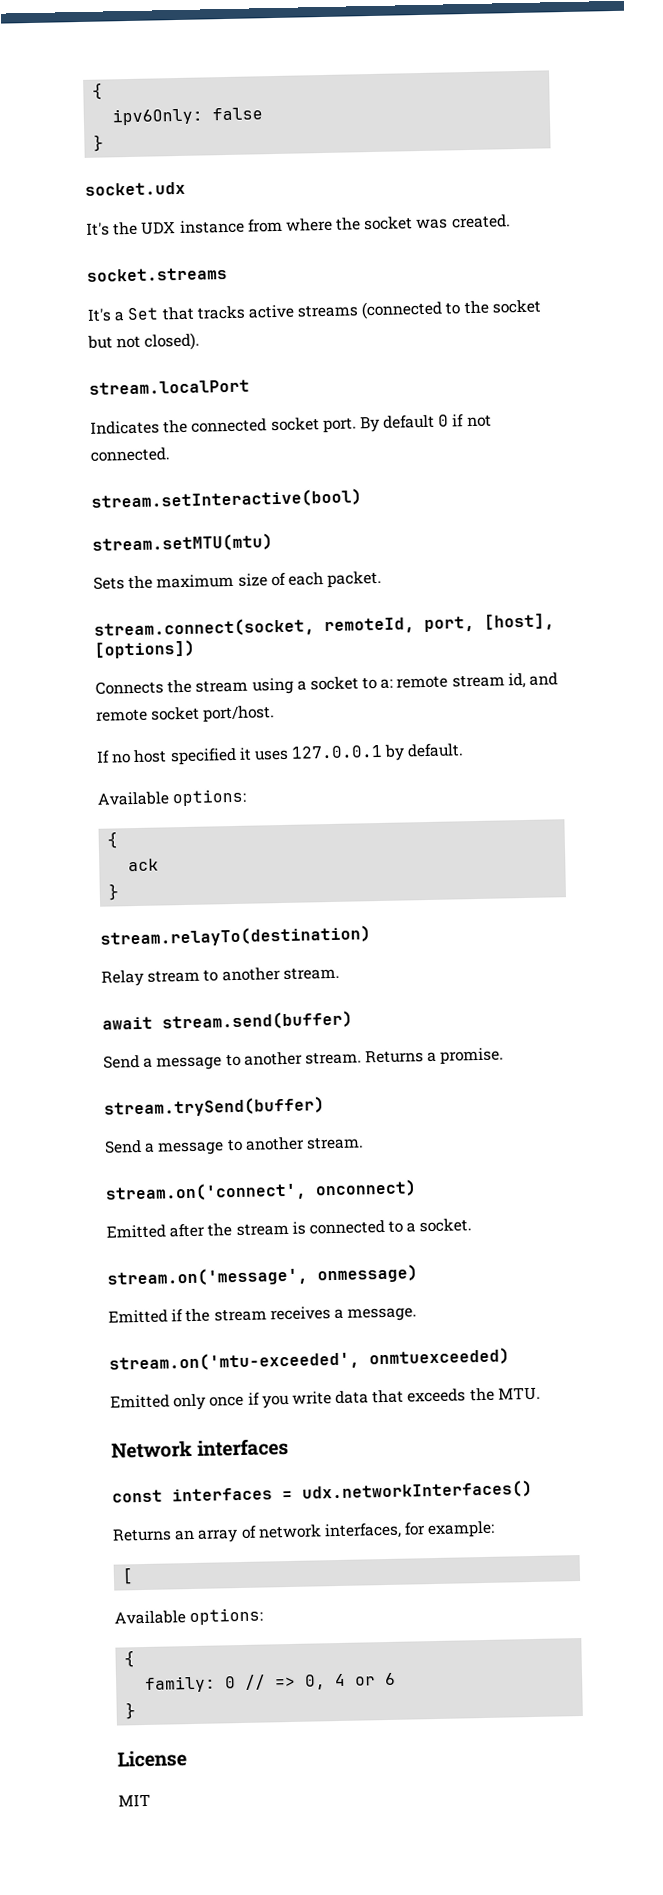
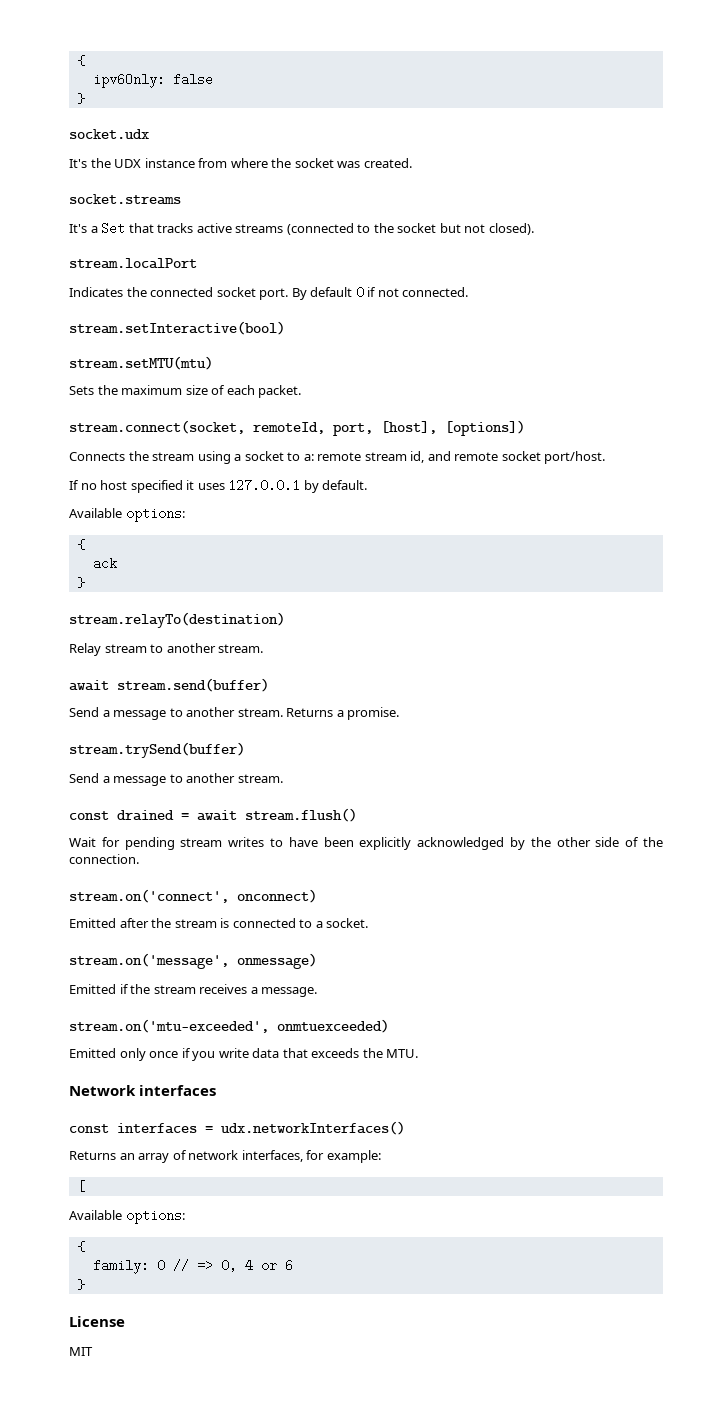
(364, 1143) none -> [69,808,357,822] [69,837,663,850] [69,854,139,864] // const drained = await stream.flush() // Wait for pending stream writes to have been explicitly acknowledged by the other side of the connection.

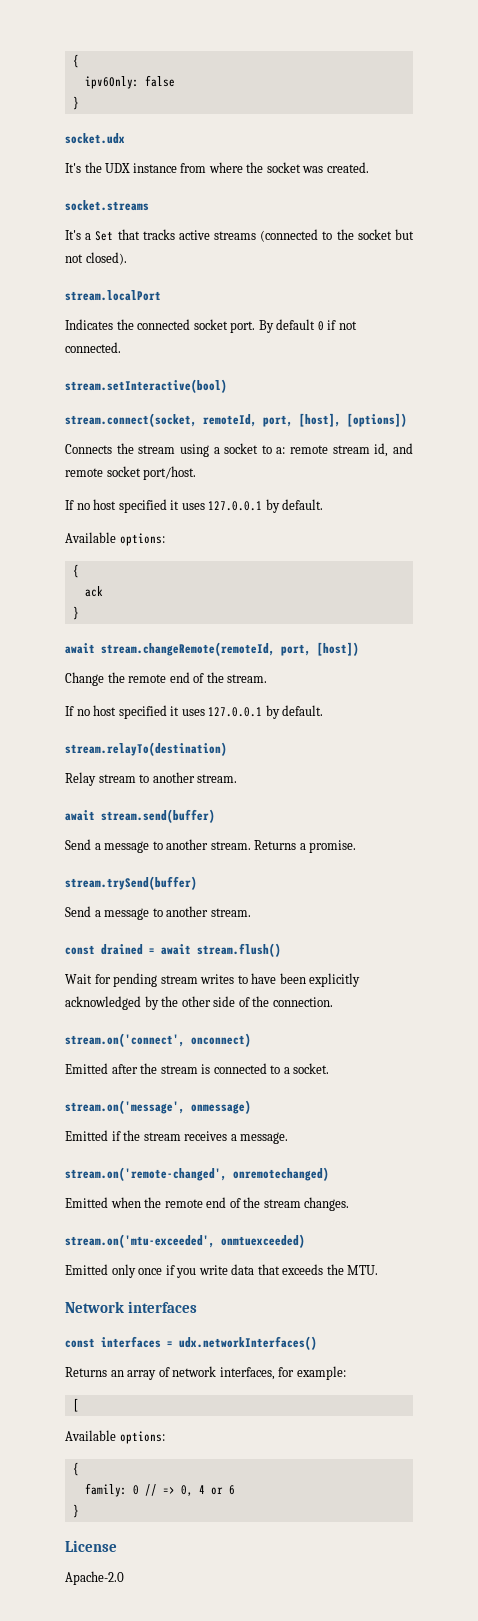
[69,356,213,370] [69,385,302,398] // stream.setMTU(mtu) // Sets the maximum size of each packet. -> (227, 386) none
(85, 582) none -> [65,642,359,656] [65,672,268,686] [65,705,324,719] // await stream.changeRemote(remoteId, port, [host]) // Change the remote end of the stream. // If no host specified it uses 127.0.0.1 by default.
(318, 992) none -> [65,1167,329,1181] [65,1197,350,1211] // stream.on('remote-changed', onremotechanged) // Emitted when the remote end of the stream changes.
[69,1347,93,1356] MIT -> [65,1571,124,1585] Apache-2.0

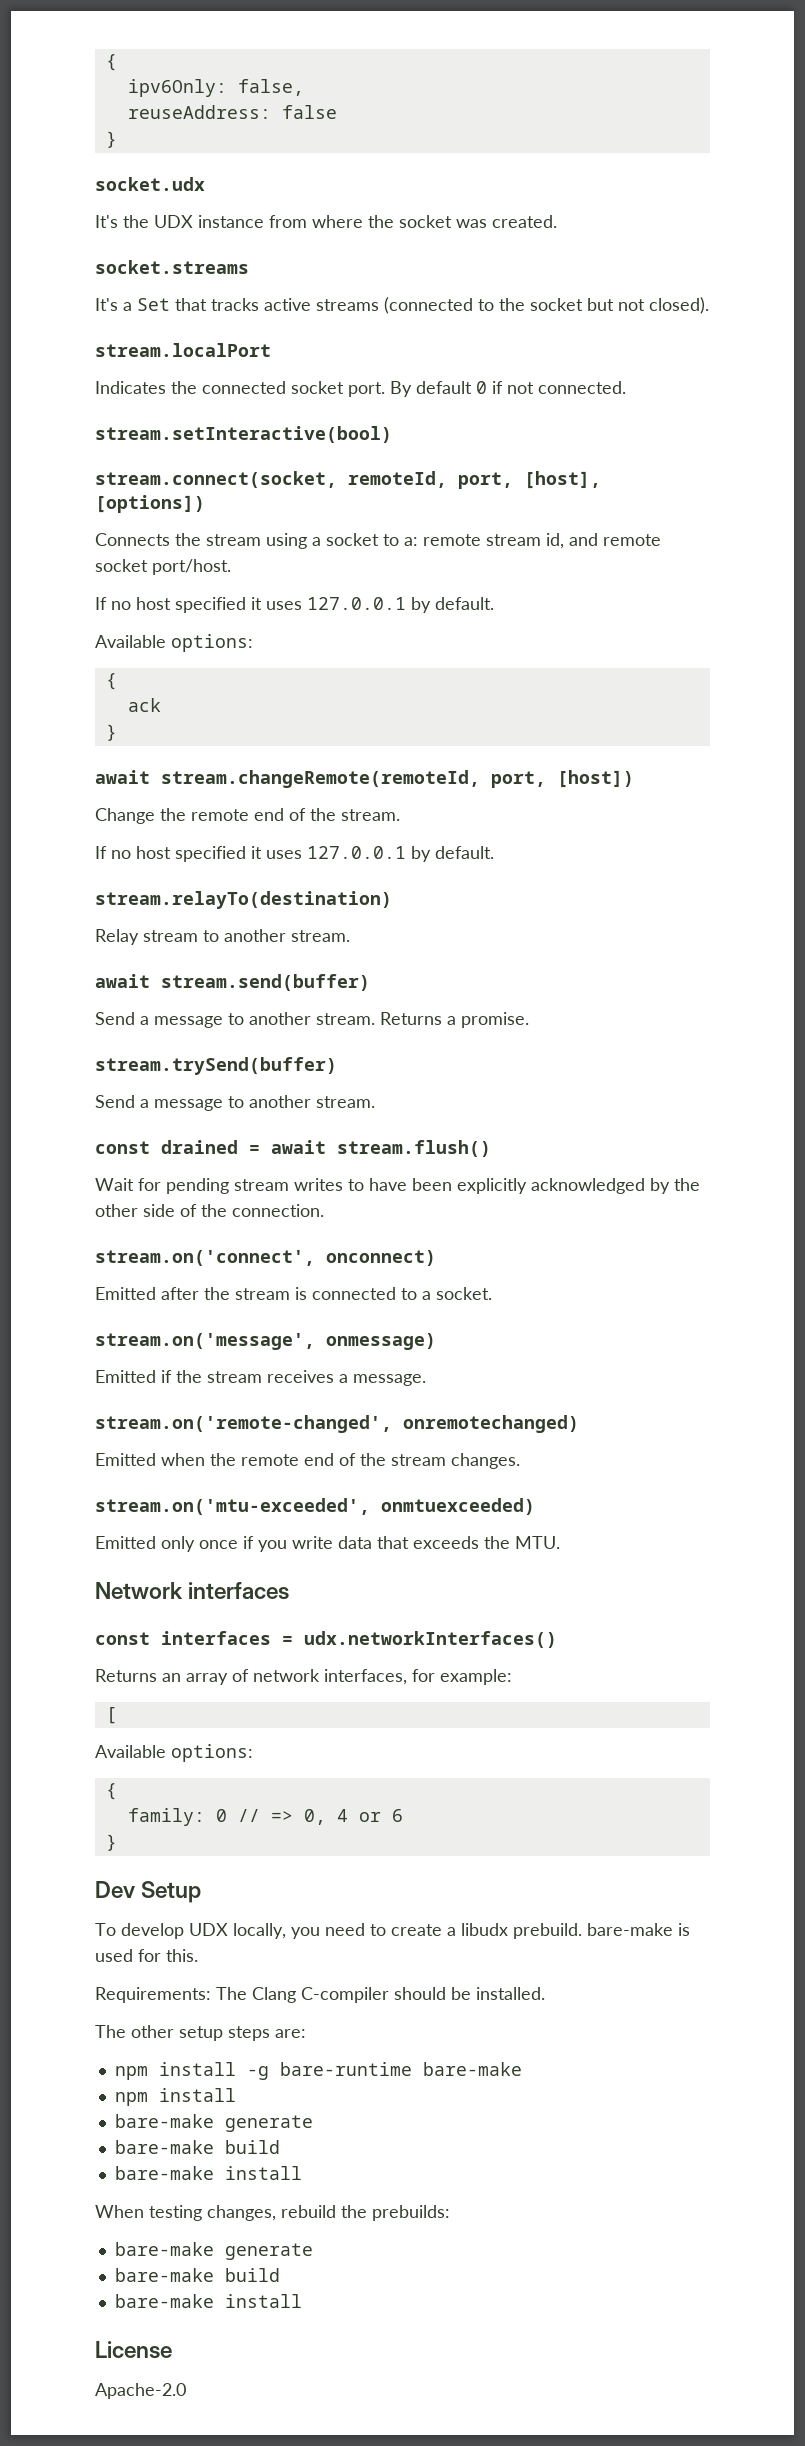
(139, 82) none -> [237,79,304,96] [127,105,271,119] false, // reuseAddress:
(79, 1511) none -> [95,1881,202,1903] [95,1923,690,1939] [95,1949,198,1962] [95,1987,545,2003] [95,2025,306,2041] [114,2062,522,2080] [114,2088,236,2106] [114,2114,313,2132] [114,2140,280,2154] [114,2166,302,2180] [95,2205,450,2221] [114,2242,313,2260] [114,2268,280,2282] [114,2294,302,2308] // Dev Setup // To develop UDX locally, you need to create a libudx prebuild. bare-make is used for this. // Requirements: The Clang C-compiler should be installed. // The other setup steps are: // npm install -g bare-runtime bare-make // npm install // bare-make generate // bare-make build // bare-make install // When testing changes, rebuild the prebuilds: // bare-make generate // bare-make build // bare-make install

